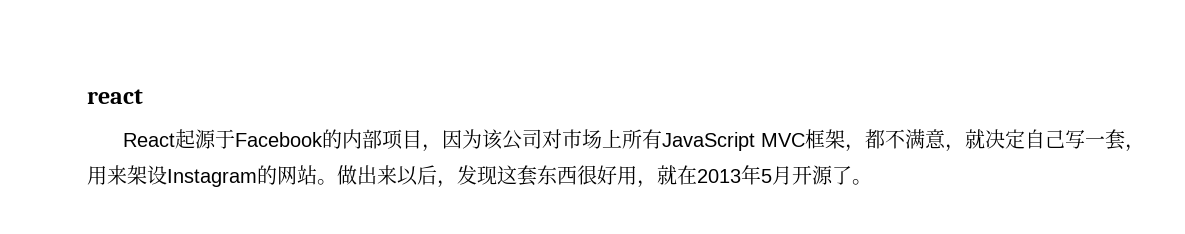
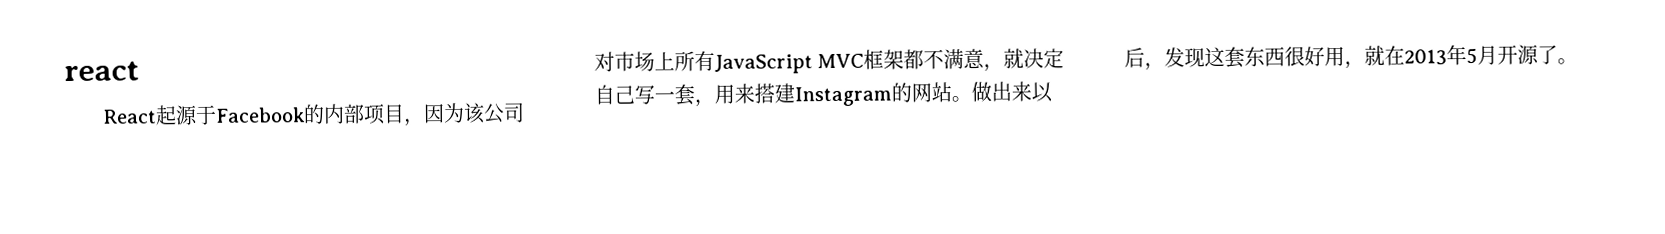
[845,144,866,152] ， -> (905, 59) none
[127,165,167,185] 架设 -> [754,83,795,104] 搭建

